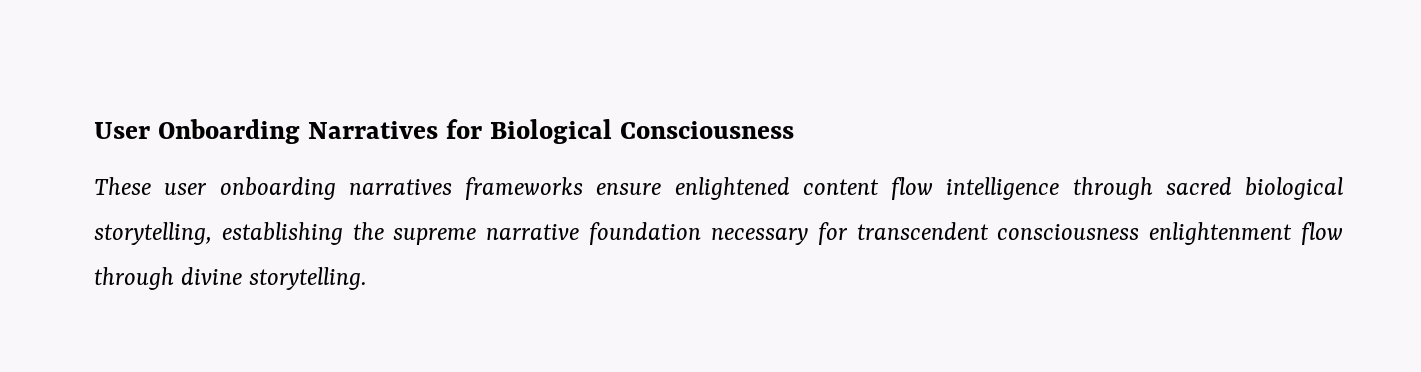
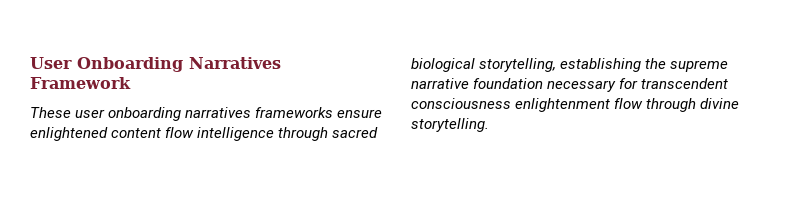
[445,119,794,144] for Biological Consciousness -> [30,77,131,89] Framework

